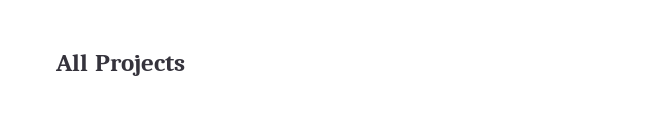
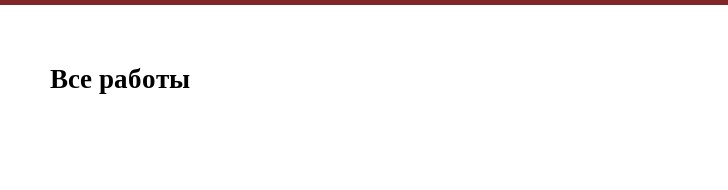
[55,54,185,76] All Projects -> [50,68,191,94] Все работы

